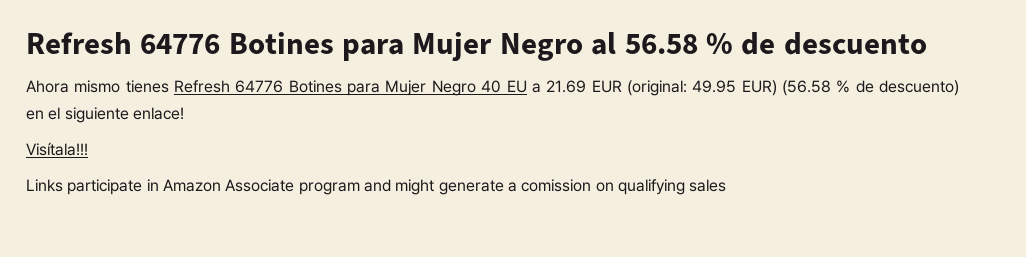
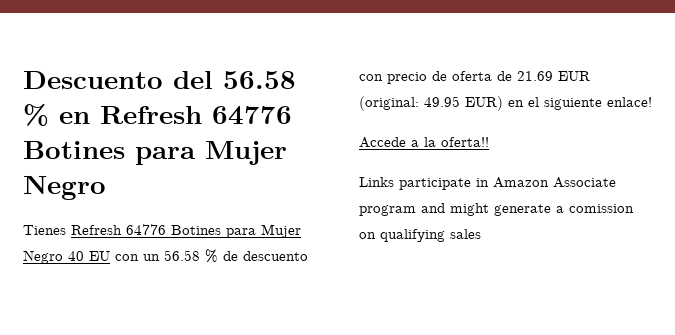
[26,32,927,61] [26,80,169,93] Refresh 64776 Botines para Mujer Negro al 56.58 % de descuento // Ahora mismo tienes -> [23,71,296,89] [23,104,292,126] [23,141,287,165] [23,175,106,200] [23,225,66,235] Descuento del 56.58 % en Refresh 64776 Botines para Mujer Negro // Tienes
[531,83,541,93] a -> [115,249,308,263] [359,71,512,84] con un 56.58 % de descuento con precio de oferta de
[781,80,960,96] (56.58 % de descuento) -> (503, 103) none
[26,142,88,156] Visítala!!! -> [359,137,489,148] Accede a la oferta!!

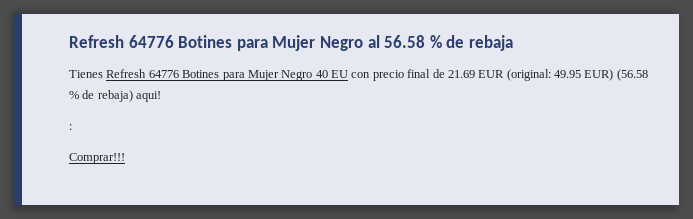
[23,71,296,89] [23,104,292,126] [23,141,287,165] [23,175,106,200] Descuento del 56.58 % en Refresh 64776 Botines para Mujer Negro -> [69,35,513,51] Refresh 64776 Botines para Mujer Negro al 56.58 % de rebaja
[143,249,308,263] [359,71,492,84] un 56.58 % de descuento con precio de oferta -> [372,69,431,81] precio final
[508,97,652,110] [359,137,489,148] [359,177,616,190] [359,203,634,216] [359,229,481,242] en el siguiente enlace! // Accede a la oferta!! // Links participate in Amazon Associate program and might generate a comission on qualifying sales -> [616,69,648,81] [69,90,162,102] [69,124,72,130] [69,153,125,164] (56.58 % de rebaja) aqui! // : // Comprar!!!

